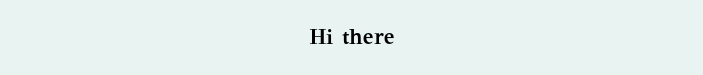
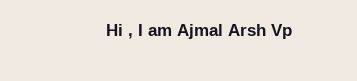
[341,29,395,45] there -> [128,24,292,39] , I am Ajmal Arsh Vp

